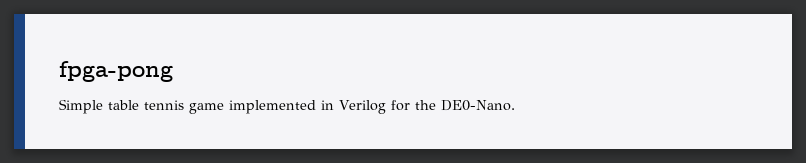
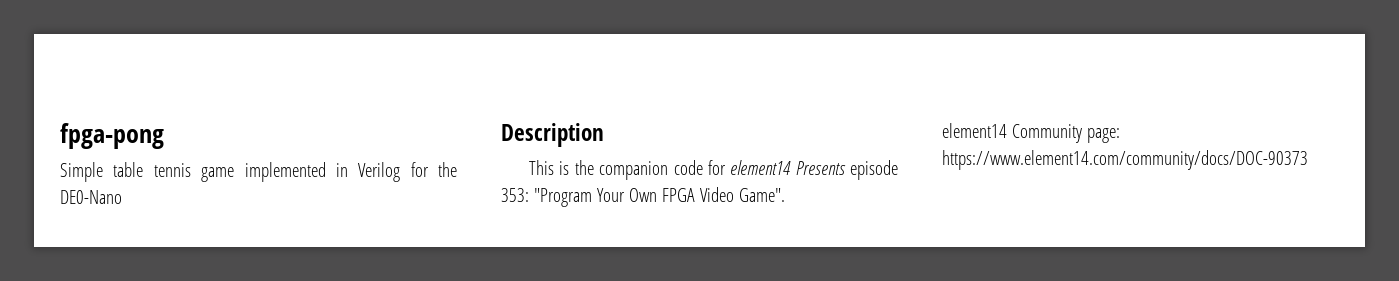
[440,100,515,111] DE0-Nano. -> [60,190,122,204] [501,123,604,147] [529,160,898,180] [501,187,785,207] [942,123,1120,143] [942,150,1308,170] DE0-Nano // Description // This is the companion code for element14 Presents episode 353: "Program Your Own FPGA Video Game". // element14 Community page: https://www.element14.com/community/docs/DOC-90373

